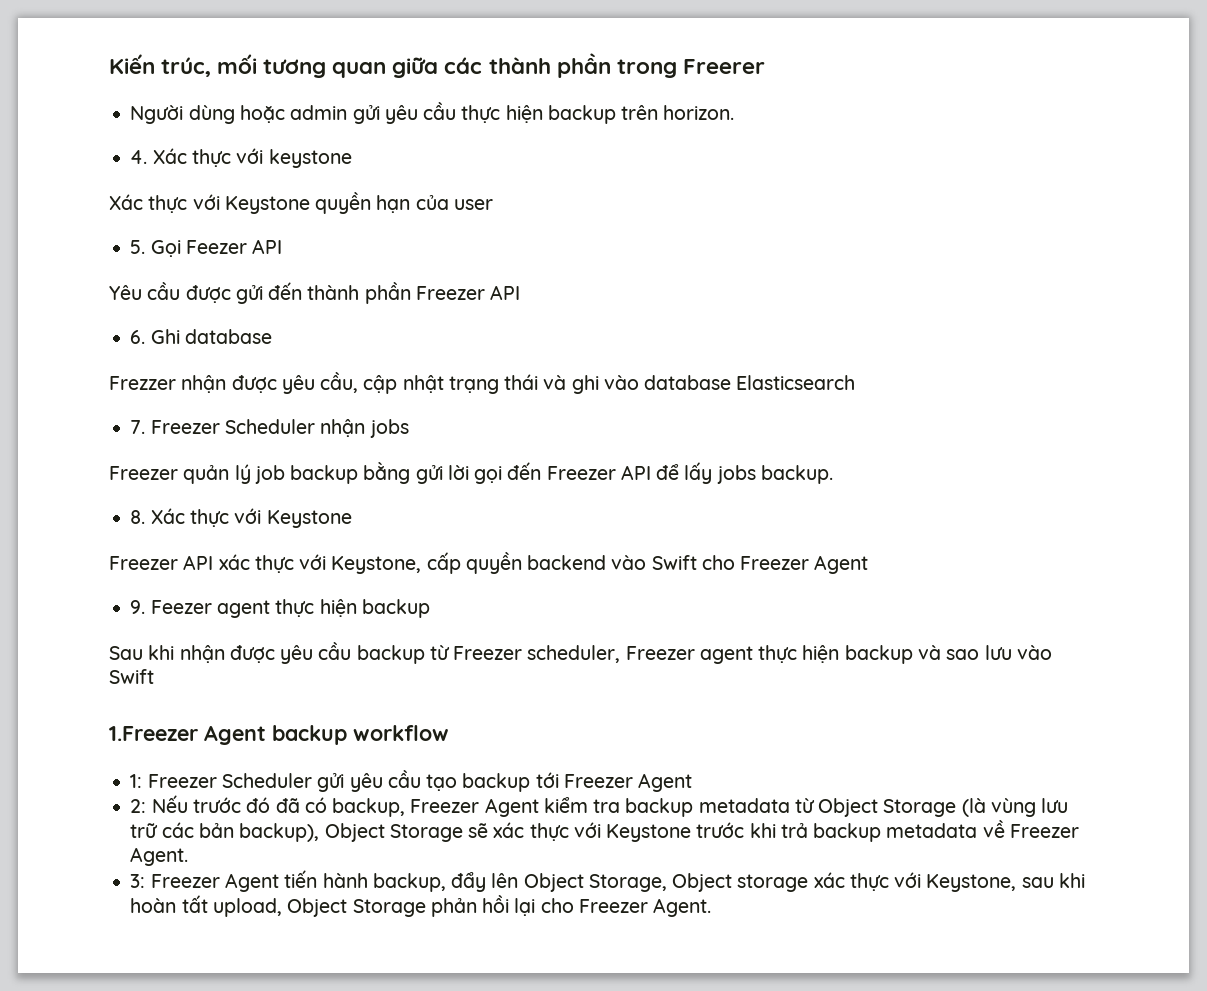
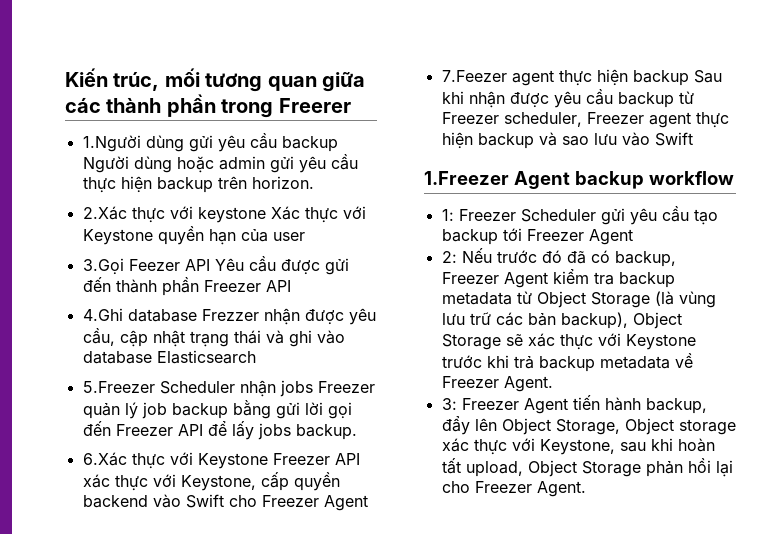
(765, 66) none -> [82,133,338,152] 1.Người dùng gửi yêu cầu backup
[130,148,187,164] 4. Xác -> [82,206,127,220] 2.Xác
(352, 158) // -> (266, 215) none
[130,240,181,257] 5. Gọi -> [82,258,124,275] 3.Gọi
(283, 246) // -> (210, 265) none
[130,329,272,344] 6. Ghi database // -> [82,308,197,322] 4.Ghi database
[130,420,220,434] 7. Freezer -> [82,381,155,393] 5.Freezer
(409, 428) // -> (313, 388) none
[130,508,352,528] 8. Xác thực với Keystone // -> [82,452,268,469] 6.Xác thực với Keystone
[130,599,430,618] 9. Feezer agent thực hiện backup // -> [441,69,689,86] 7.Feezer agent thực hiện backup

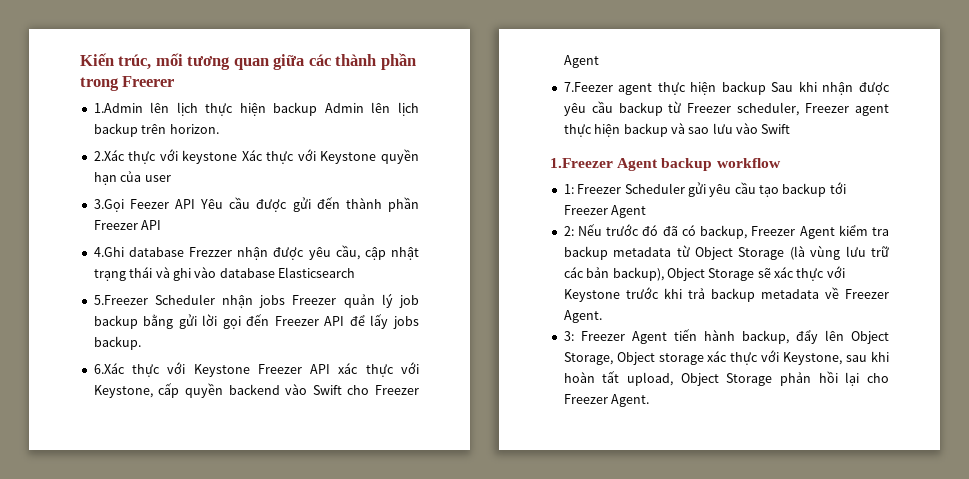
[82,133,338,152] [82,154,358,173] [82,176,152,193] 1.Người dùng gửi yêu cầu backup Người dùng hoặc admin gửi yêu cầu thực hiện -> [93,102,419,116] 1.Admin lên lịch thực hiện backup Admin lên lịch

